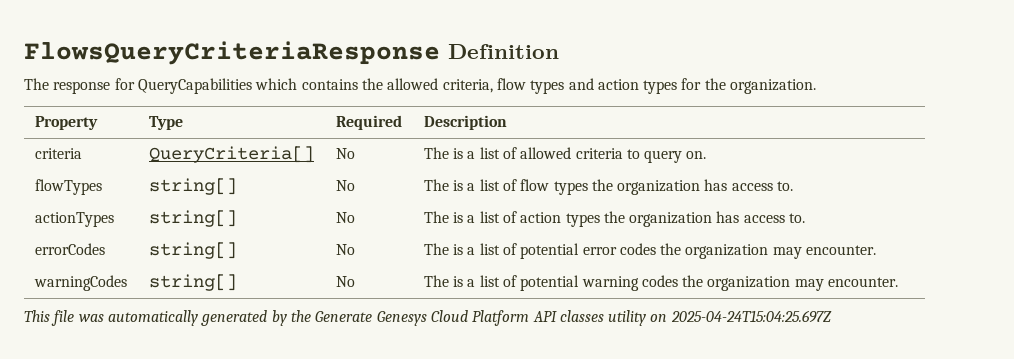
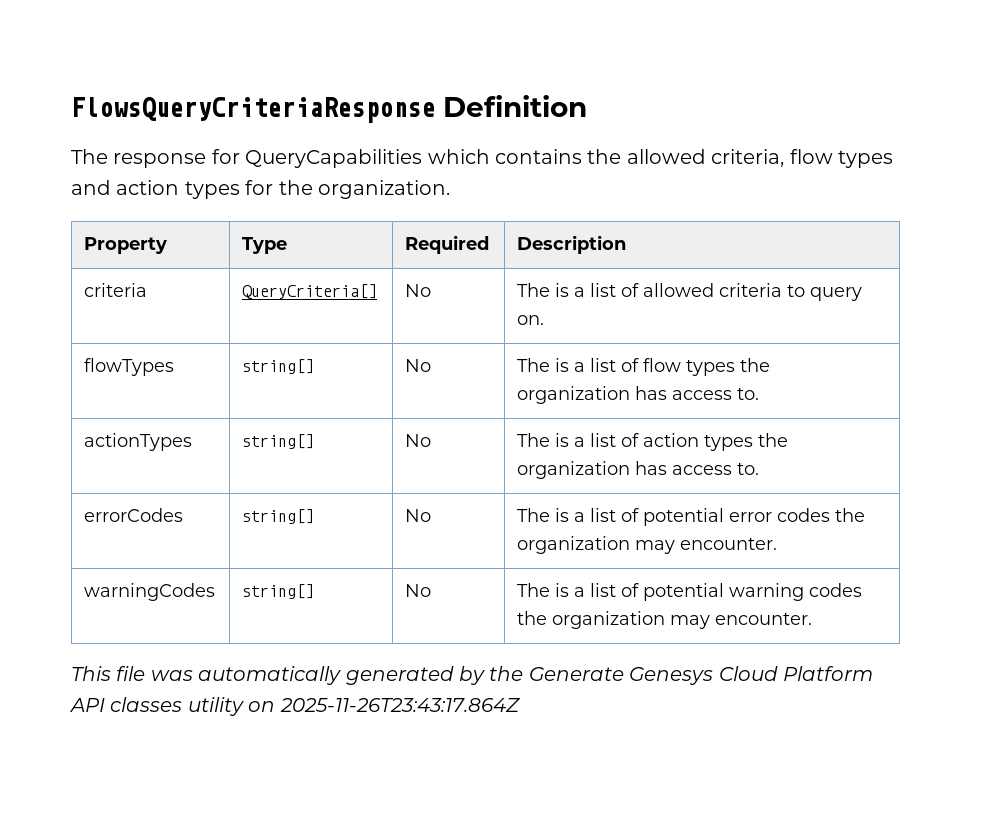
[670,310,832,323] 2025-04-24T15:04:25.697Z -> [279,698,520,712] 2025-11-26T23:43:17.864Z

